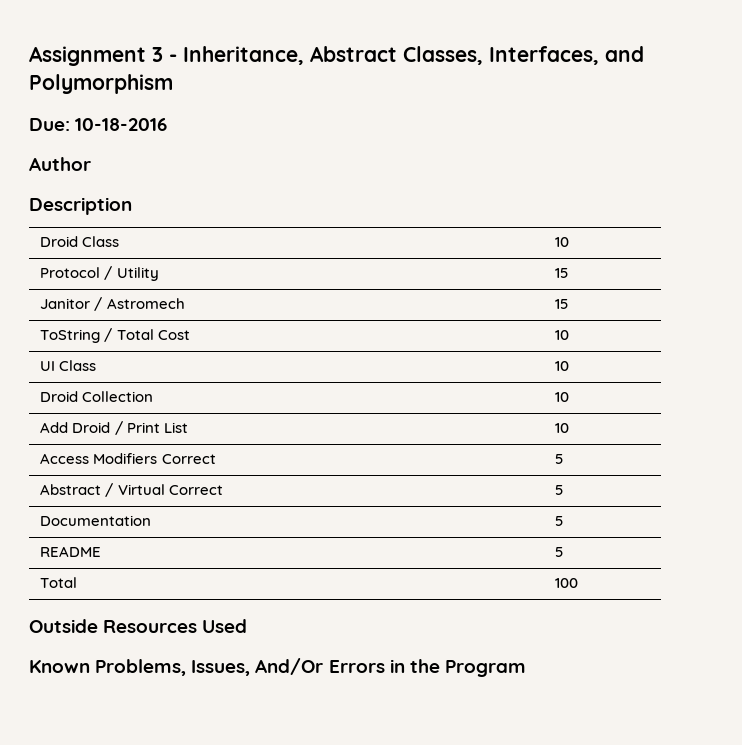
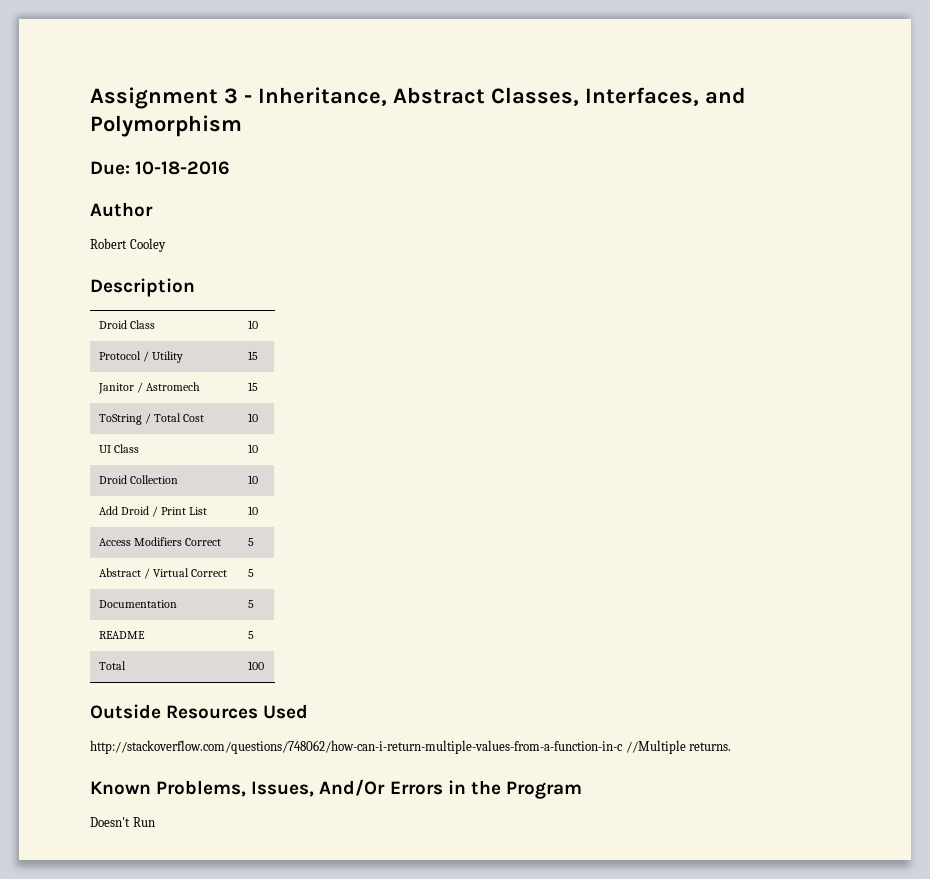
(91, 164) none -> [90,238,166,252] // Robert Cooley
(248, 626) none -> [90,740,732,754] // http://stackoverflow.com/questions/748062/how-can-i-return-multiple-values-from-a-function-in-c //Multiple returns.
(526, 668) none -> [90,817,155,827] // Doesn't Run

